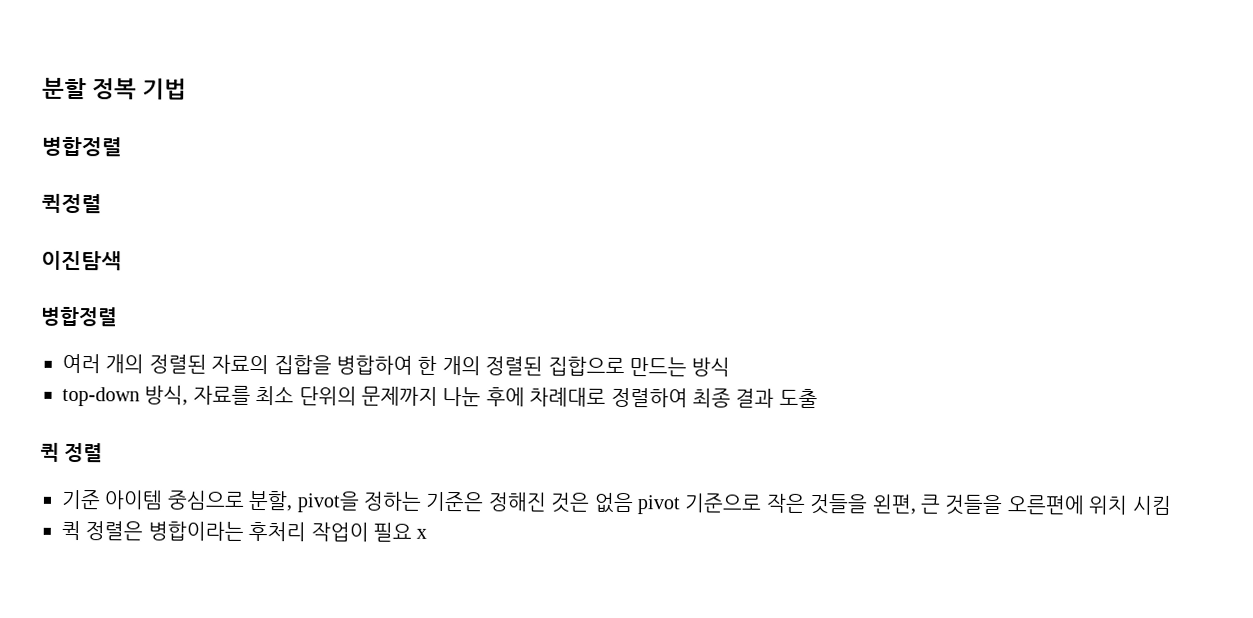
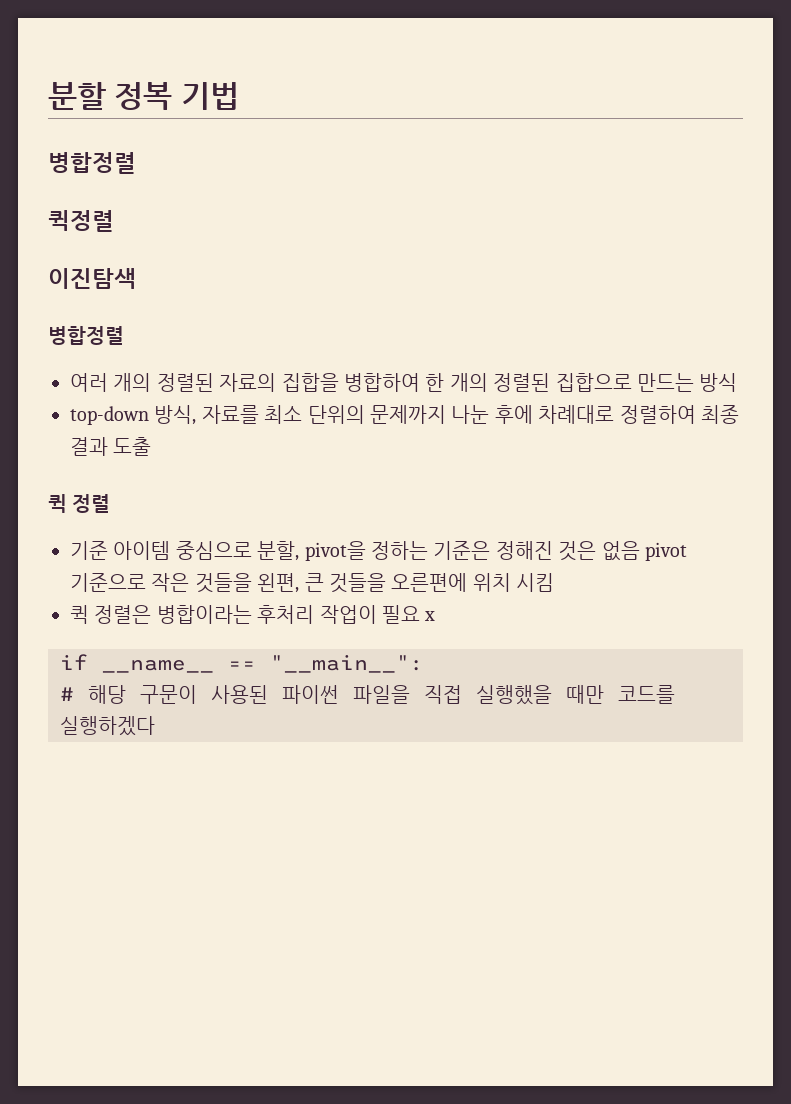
(428, 533) none -> [60,654,424,673] [60,685,675,705] [60,716,155,736] // if __name__ == "__main__": // # 해당 구문이 사용된 파이썬 파일을 직접 실행했을 때만 코드를 실행하겠다

